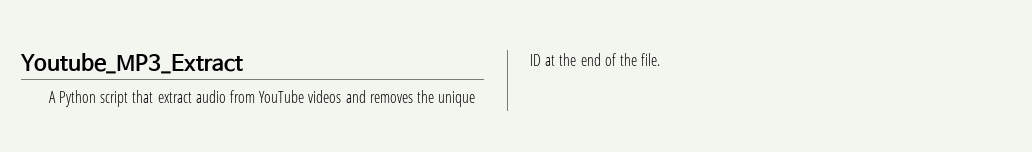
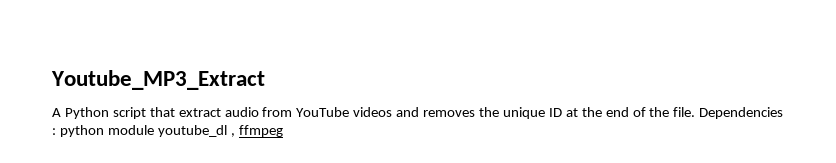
(661, 59) none -> [699,107,784,119] [52,125,283,137] Dependencies : python module youtube_dl , ffmpeg

